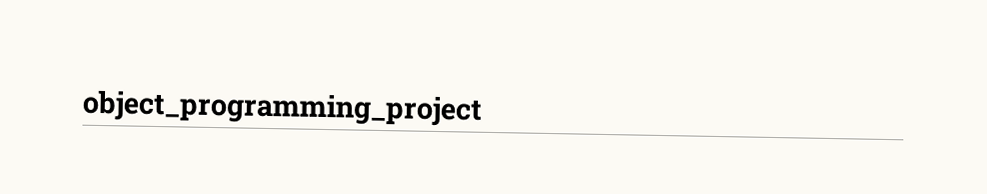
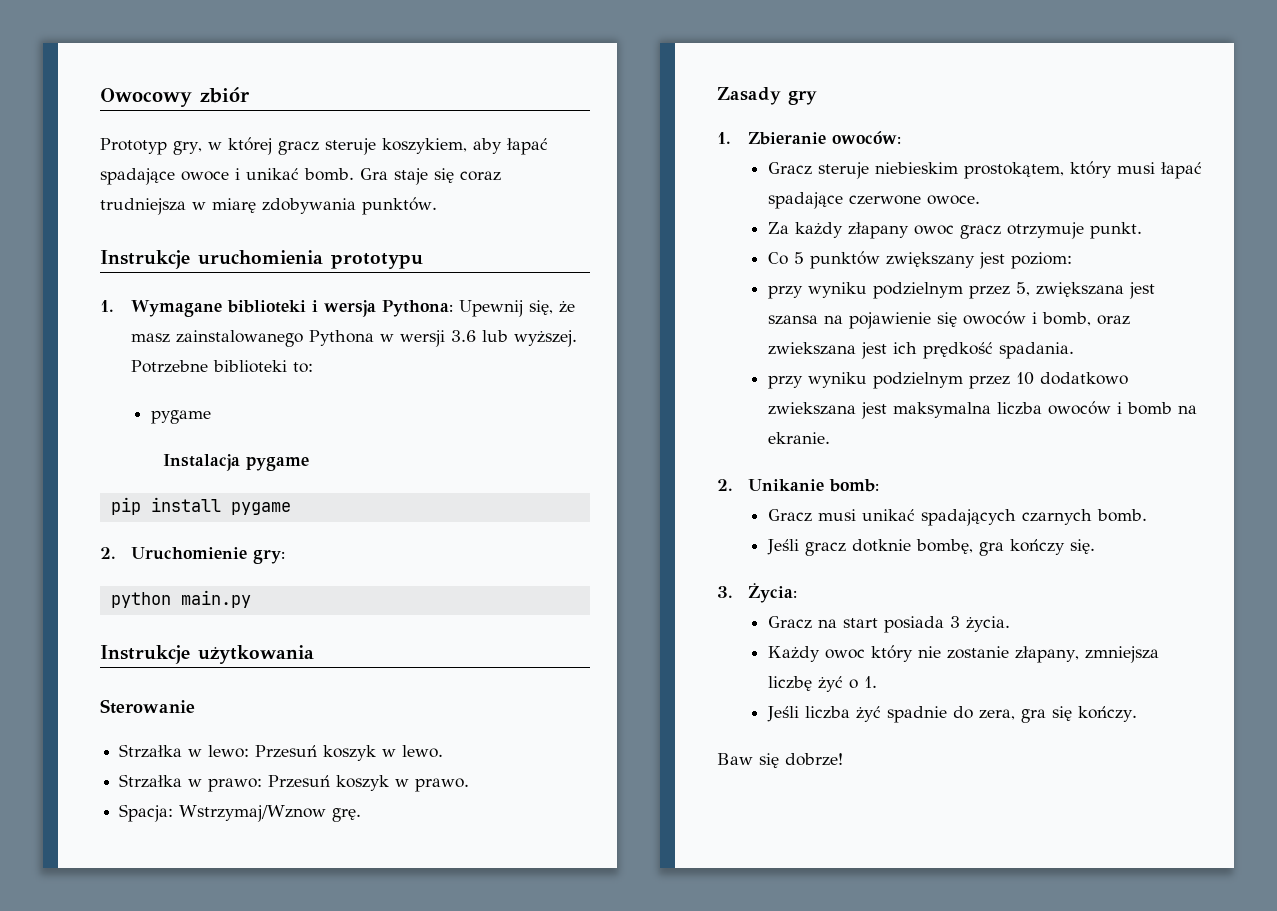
[82,89,483,127] object_programming_project -> [100,87,250,107] [100,137,548,155] [100,168,501,185] [100,197,437,215] [100,250,423,269] [100,300,576,317] [131,330,578,347] [131,360,314,373] [150,410,211,424] [162,454,309,471] [110,497,291,515] [100,547,286,564] [110,590,251,608] [100,645,314,664] [100,699,195,714] [119,744,444,761] [119,774,470,792] [119,804,362,822] [717,87,817,105] [717,131,902,145] [767,161,1202,179] [767,192,980,209] [767,222,1142,239] [767,251,1072,269] [767,282,1155,299] [767,311,1130,329] [767,342,1074,359] [767,372,1128,389] [767,401,1197,419] [767,432,830,444] [717,479,880,492] [767,509,1147,526] [766,539,1095,556] [717,583,798,603] [767,616,1010,633] [767,645,1159,663] [767,676,877,692] [766,706,1137,723] [717,753,843,768] Owocowy zbiór // Prototyp gry, w której gracz steruje koszykiem, aby łapać spadające owoce i unikać bomb. Gra staje się coraz trudniejsza w miarę zdobywania punktów. // Instrukcje uruchomienia prototypu // 1. Wymagane biblioteki i wersja Pythona: Upewnij się, że masz zainstalowanego Pythona w wersji 3.6 lub wyższej. Potrzebne biblioteki to: // pygame // Instalacja pygame // pip install pygame // 2. Uruchomienie gry: // python main.py // Instrukcje użytkowania // Sterowanie // Strzałka w lewo: Przesuń koszyk w lewo. // Strzałka w prawo: Przesuń koszyk w prawo. // Spacja: Wstrzymaj/Wznow grę. // Zasady gry // 1. Zbieranie owoców: // Gracz steruje niebieskim prostokątem, który musi łapać spadające czerwone owoce. // Za każdy złapany owoc gracz otrzymuje punkt. // Co 5 punktów zwiększany jest poziom: // przy wyniku podzielnym przez 5, zwiększana jest szansa na pojawienie się owoców i bomb, oraz zwiekszana jest ich prędkość spadania. // przy wyniku podzielnym przez 10 dodatkowo zwiekszana jest maksymalna liczba owoców i bomb na ekranie. // 2. Unikanie bomb: // Gracz musi unikać spadających czarnych bomb. // Jeśli gracz dotknie bombę, gra kończy się. // 3. Życia: // Gracz na start posiada 3 życia. // Każdy owoc który nie zostanie złapany, zmniejsza liczbę żyć o 1. // Jeśli liczba żyć spadnie do zera, gra się kończy. // Baw się dobrze!

